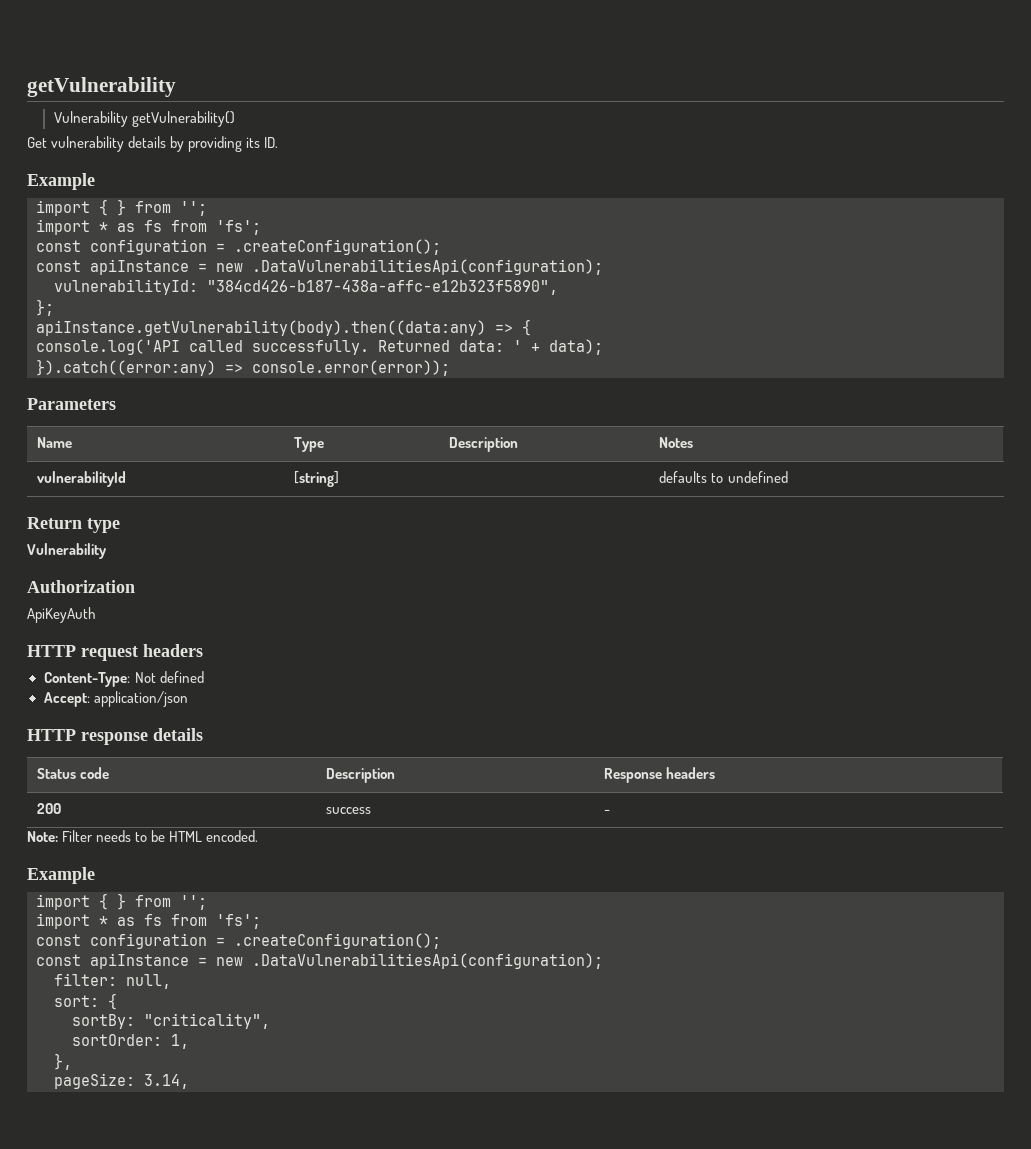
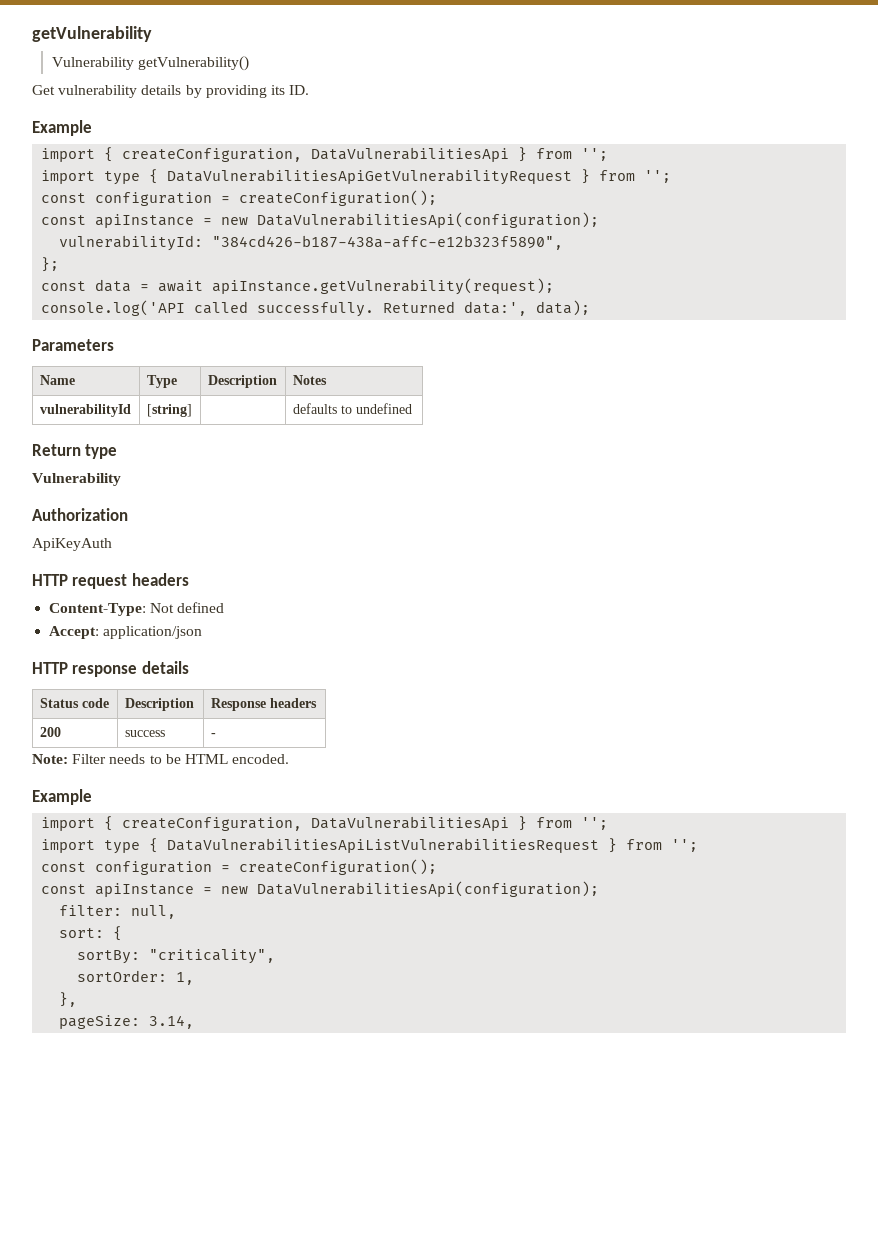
[117,199,207,216] [36,219,261,235] [36,239,441,255] [36,259,603,275] } from ''; // import * as fs from 'fs'; // const configuration = .createConfiguration(); // const apiInstance = new .DataVulnerabilitiesApi(configuration); -> [122,147,609,162] [41,169,672,185] [41,190,438,206] [41,212,600,228] createConfiguration, DataVulnerabilitiesApi } from ''; // import type { DataVulnerabilitiesApiGetVulnerabilityRequest } from ''; // const configuration = createConfiguration(); // const apiInstance = new DataVulnerabilitiesApi(configuration);
[36,319,531,336] apiInstance.getVulnerability(body).then((data:any) => { -> [41,278,555,295] const data = await apiInstance.getVulnerability(request);
[459,339,603,355] [36,359,450,376] data: ' + data); // }).catch((error:any) => console.error(error)); -> [464,300,591,316] data:', data);
[117,893,207,910] [36,913,261,929] [36,933,441,949] [36,953,603,969] } from ''; // import * as fs from 'fs'; // const configuration = .createConfiguration(); // const apiInstance = new .DataVulnerabilitiesApi(configuration); -> [122,816,609,831] [41,838,699,854] [41,859,438,875] [41,881,600,897] createConfiguration, DataVulnerabilitiesApi } from ''; // import type { DataVulnerabilitiesApiListVulnerabilitiesRequest } from ''; // const configuration = createConfiguration(); // const apiInstance = new DataVulnerabilitiesApi(configuration);

